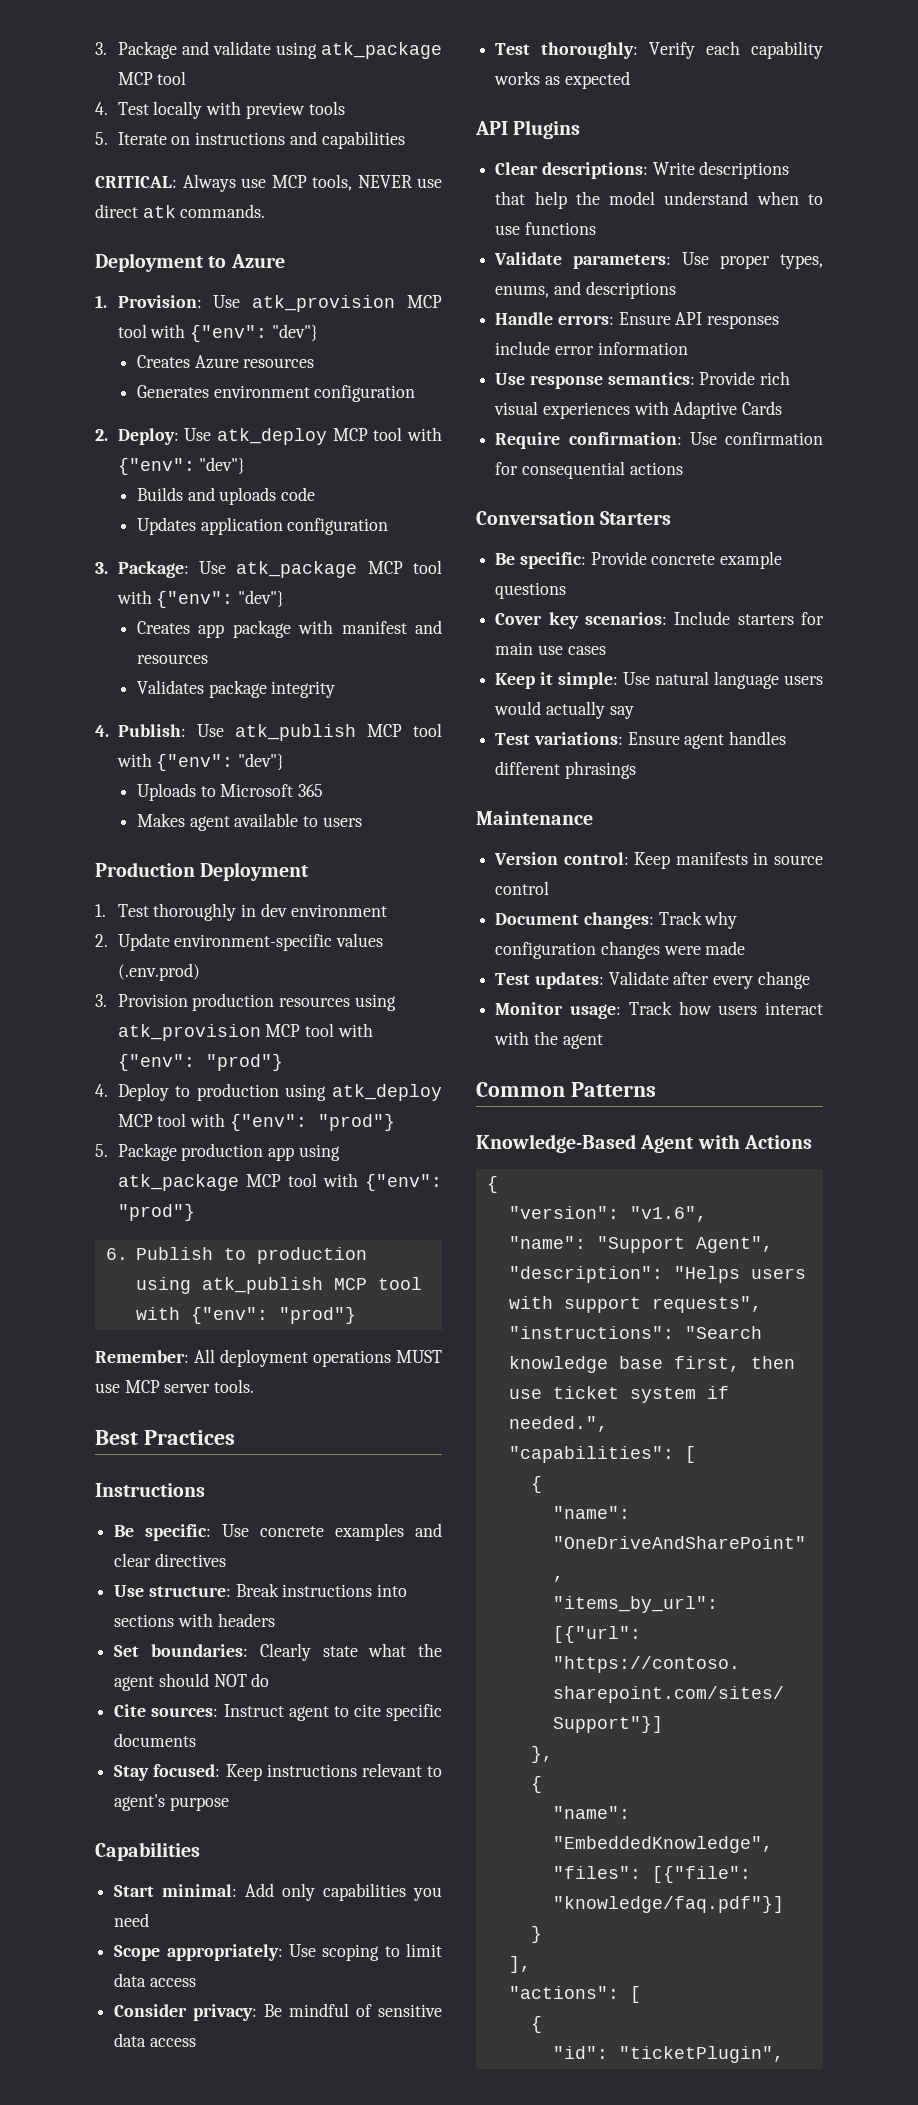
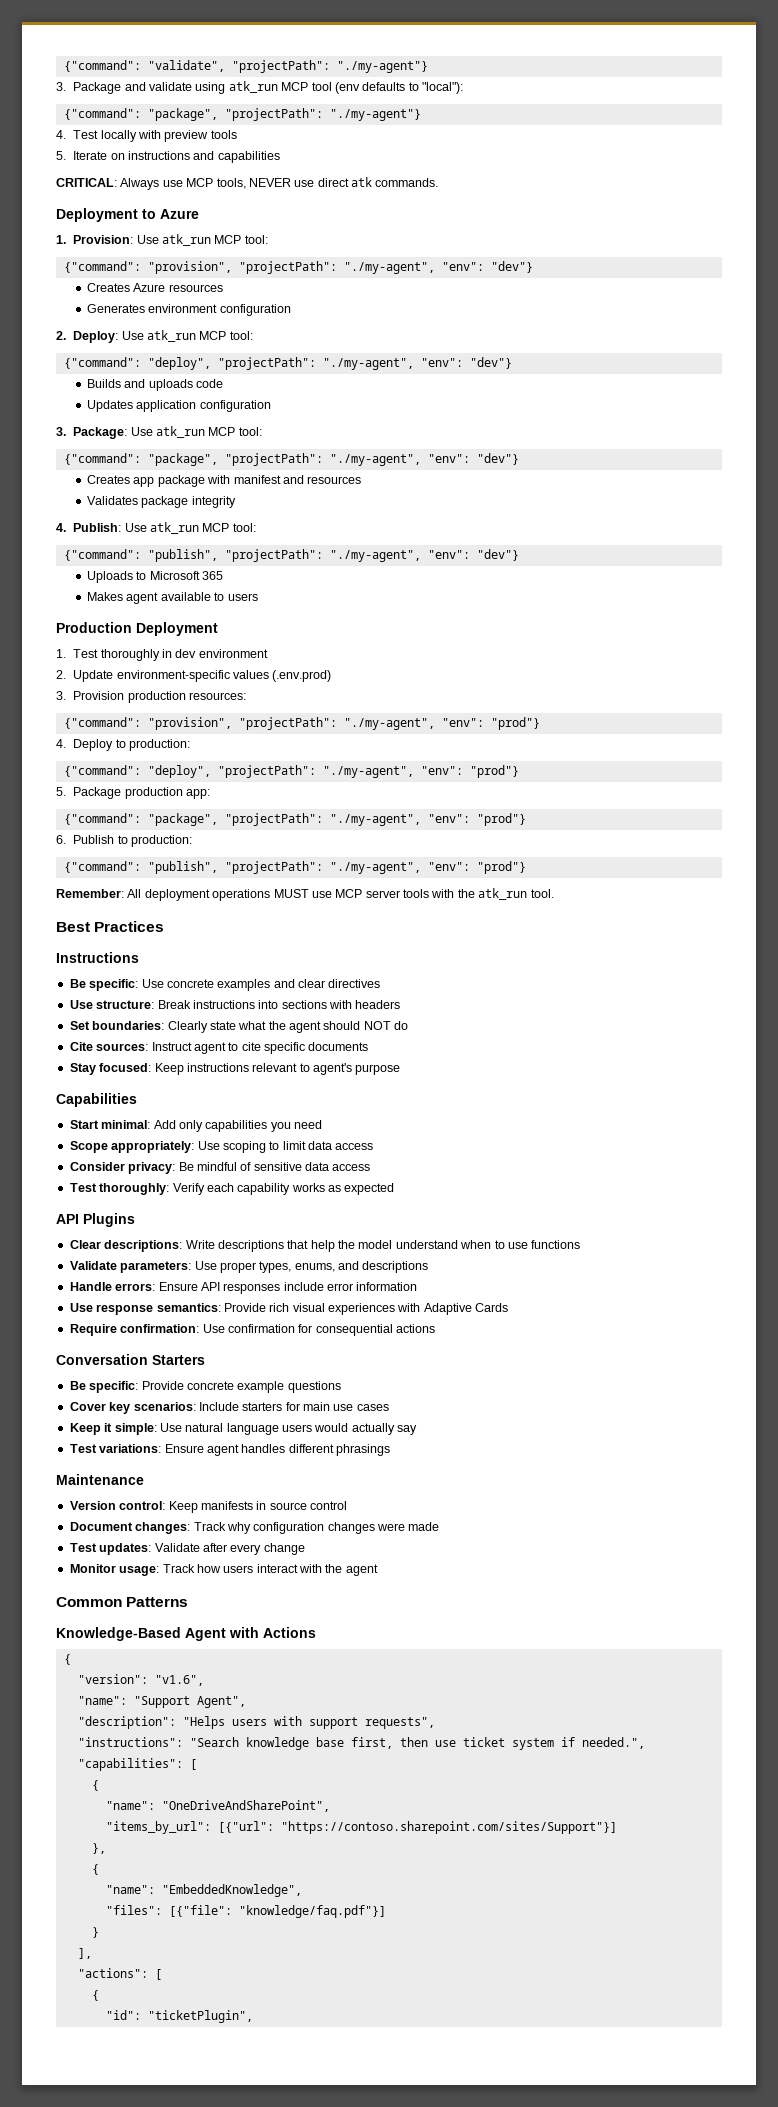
(95, 48) none -> [63,60,428,73] {"command": "validate", "projectPath": "./my-agent"} //
[321,42,443,59] [117,71,187,85] atk_package MCP tool -> [228,81,464,94] [63,108,421,121] atk_run MCP tool (env defaults to "local"): // {"command": "package", "projectPath": "./my-agent"}
[252,295,442,312] [117,324,268,342] atk_provision MCP tool with {"env": -> [162,234,268,246] [63,261,484,274] atk_run MCP tool: // {"command": "provision", "projectPath": "./my-agent", "env":
[216,427,442,445] [117,458,195,475] atk_deploy MCP tool with {"env": -> [147,330,253,342] [63,357,463,370] atk_run MCP tool: // {"command": "deploy", "projectPath": "./my-agent", "env":
[236,560,442,578] [116,590,234,608] atk_package MCP tool with {"env": -> [156,426,262,438] [63,453,470,466] atk_run MCP tool: // {"command": "package", "projectPath": "./my-agent", "env":
[234,723,442,741] [116,753,234,771] atk_publish MCP tool with {"env": -> [150,522,256,534] [63,549,470,562] atk_run MCP tool: // {"command": "publish", "projectPath": "./my-agent", "env":
[279,994,396,1011] [117,1023,373,1041] [117,1054,283,1071] [95,1083,443,1101] [117,1113,395,1131] [95,1143,340,1161] [117,1173,443,1191] [117,1204,195,1221] [105,1247,368,1264] [136,1277,423,1294] [136,1307,269,1324] resources using atk_provision MCP tool with {"env": "prod"} // 4. Deploy to production using atk_deploy MCP tool with {"env": "prod"} // 5. Package production app using atk_package MCP tool with {"env": "prod"} // 6. Publish to production using atk_publish MCP tool with {"env": -> [189,692,247,700] [63,717,540,730] [56,739,191,751] [63,765,519,778] [56,787,211,799] [63,813,526,826] [56,835,193,847] [63,861,470,874] resources: // {"command": "provision", "projectPath": "./my-agent", "env": "prod"} // 4. Deploy to production: // {"command": "deploy", "projectPath": "./my-agent", "env": "prod"} // 5. Package production app: // {"command": "package", "projectPath": "./my-agent", "env": "prod"} // 6. Publish to production: // {"command": "publish", "projectPath": "./my-agent", "env":
[214,1379,255,1393] tools. -> [403,888,554,900] tools with the atk_run tool.

